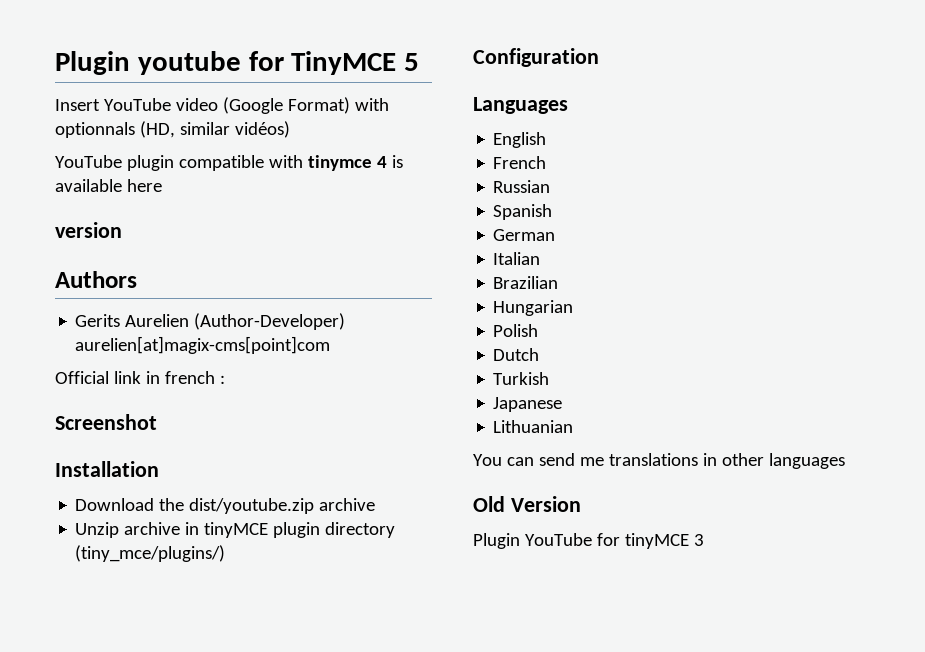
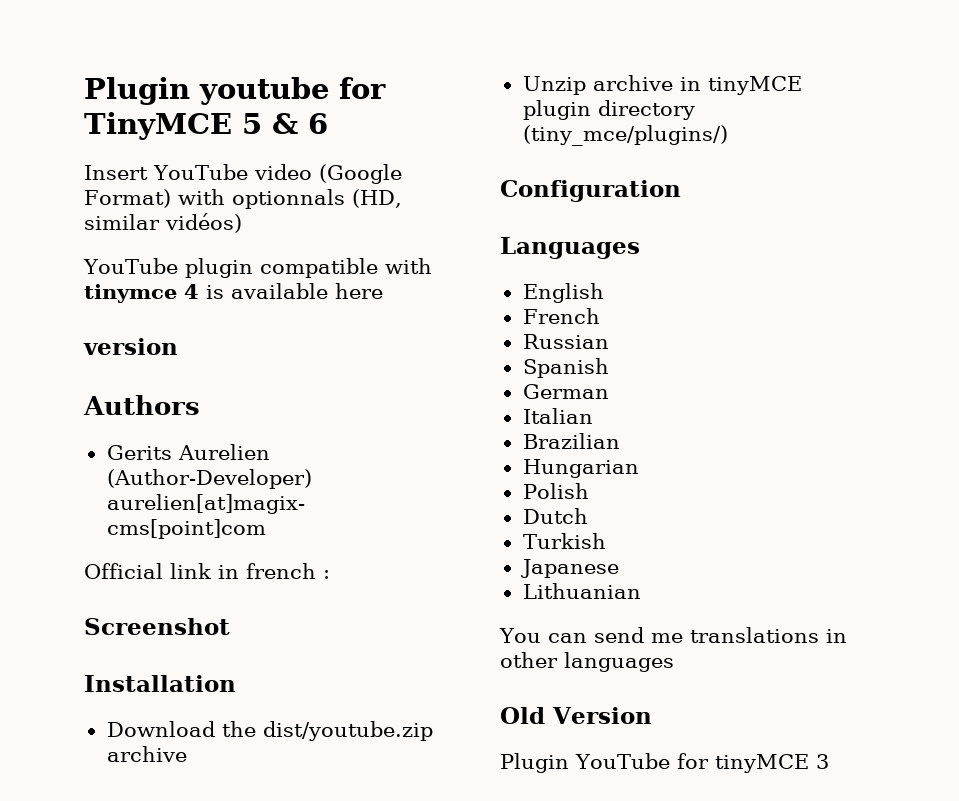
(420, 62) none -> [272,113,328,134] & 6

